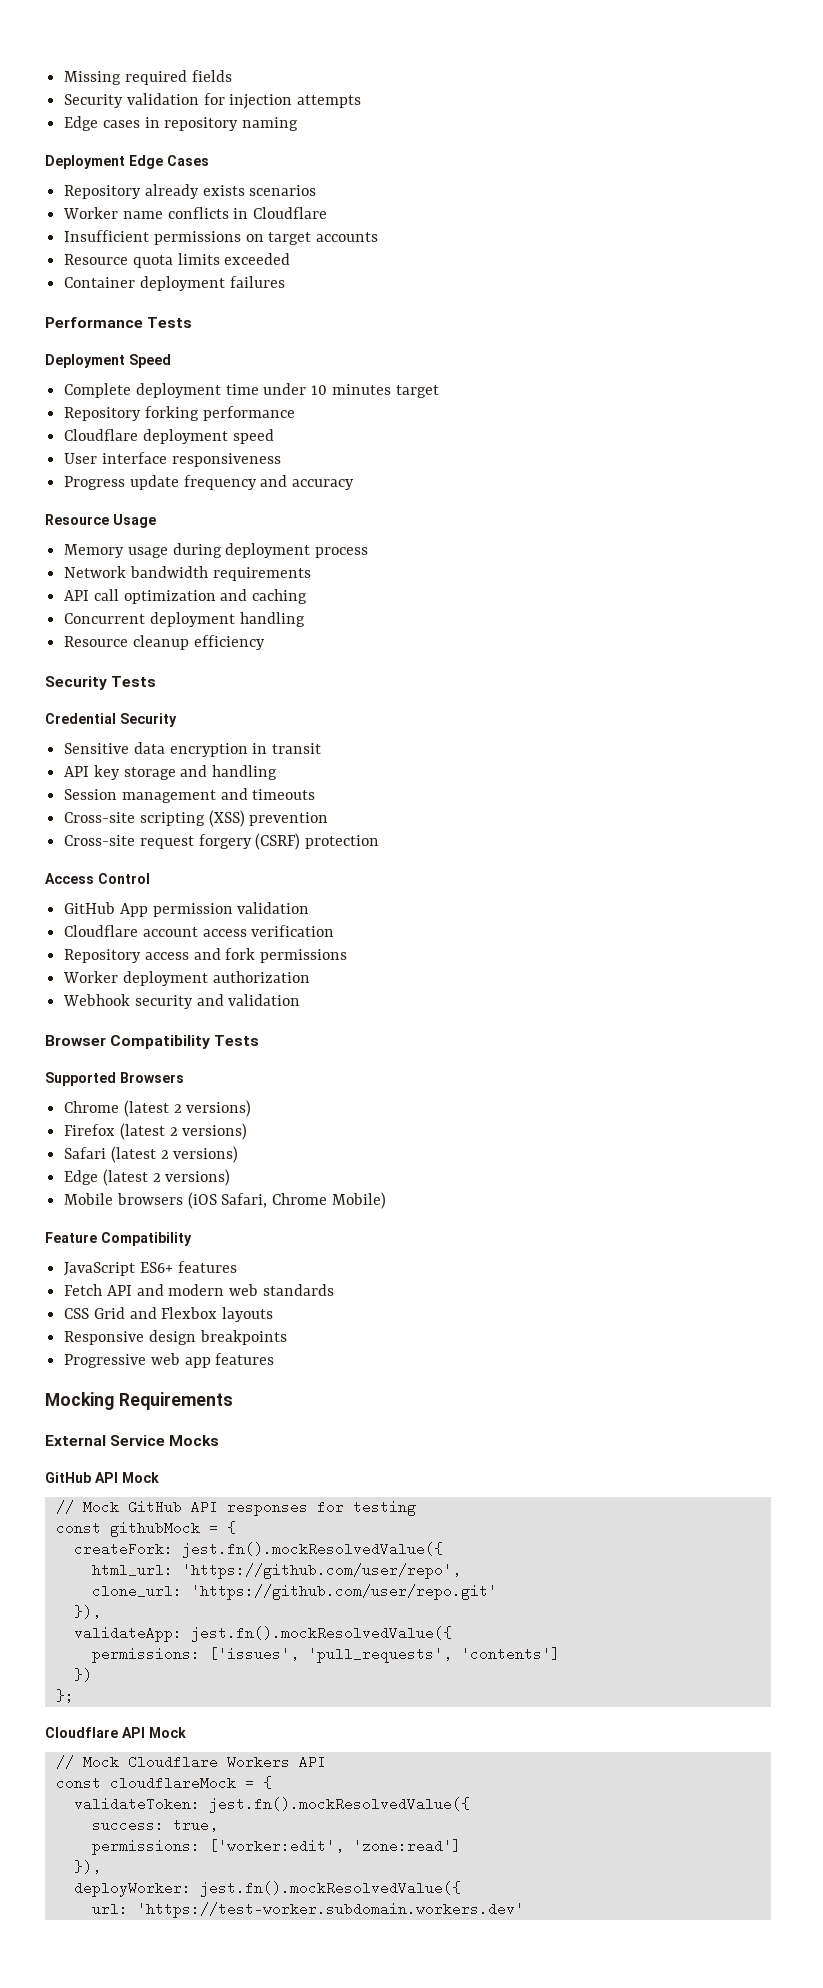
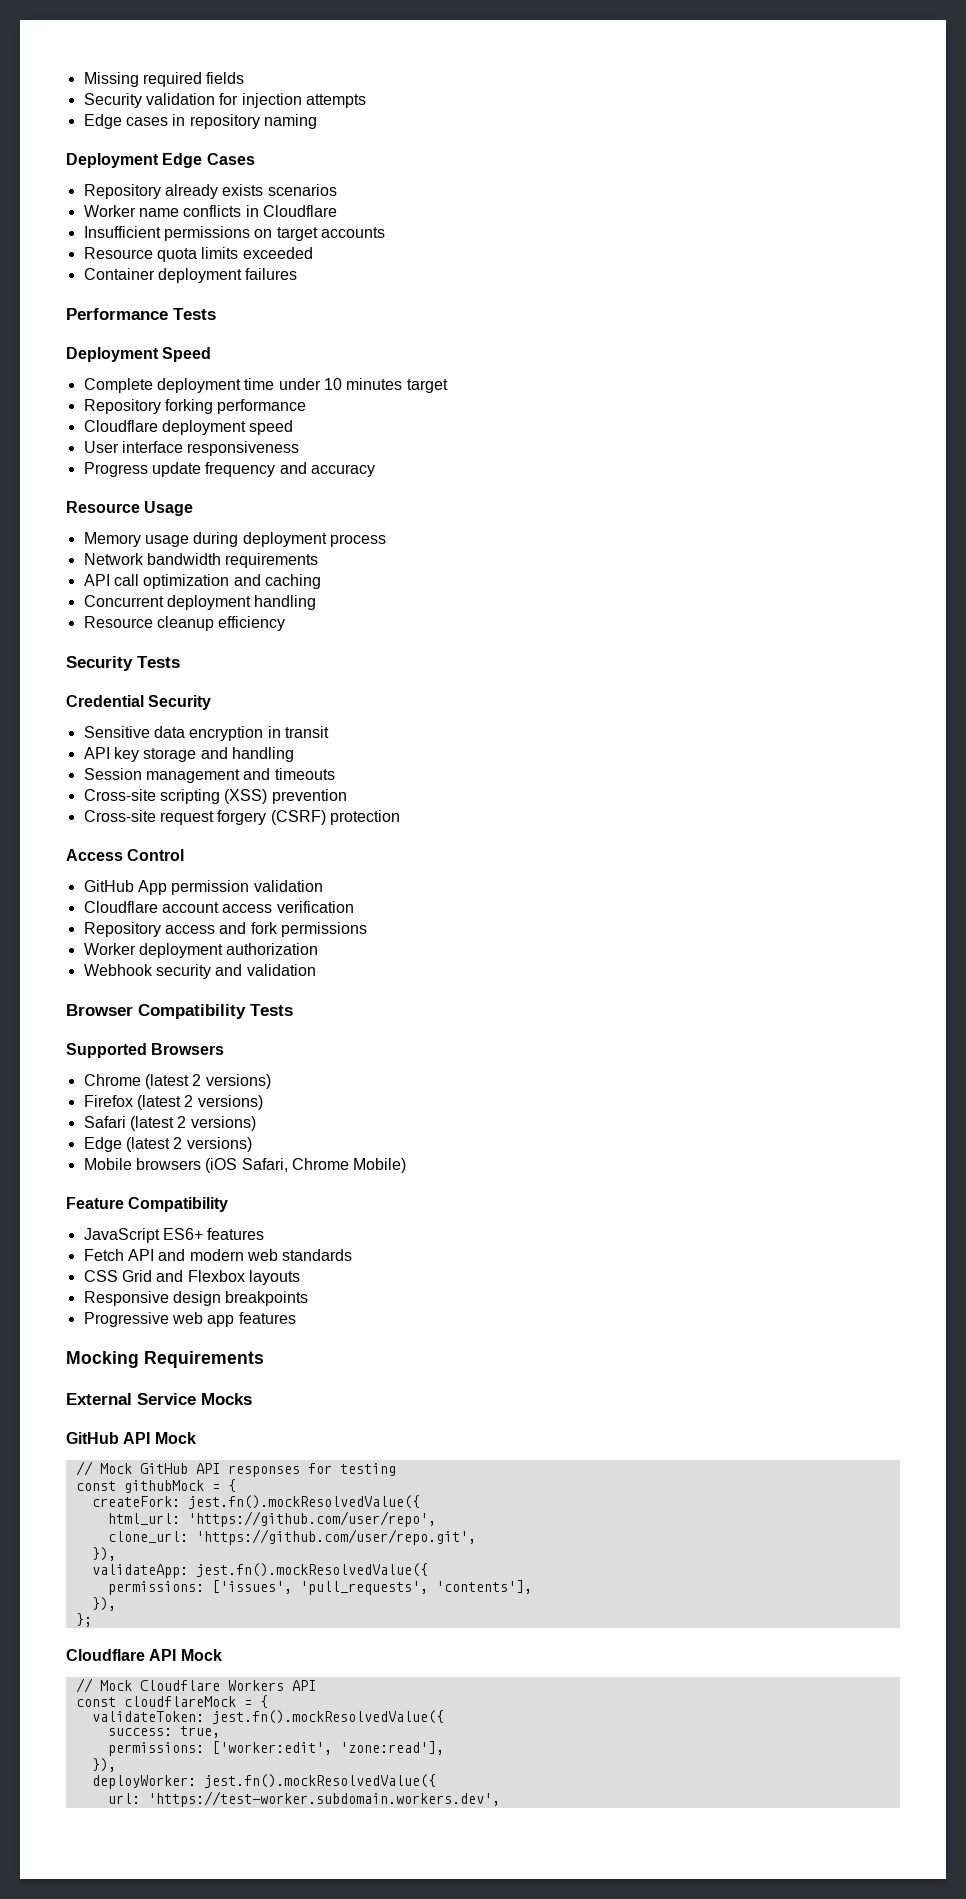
[190,1584,497,1600] 'https://github.com/user/repo.git' -> [195,1529,476,1545] 'https://github.com/user/repo.git',
[460,1647,560,1661] [73,1668,92,1682] 'contents'] // }) -> [435,1580,532,1594] [91,1597,116,1611] 'contents'], // }),
[352,1839,461,1853] 'zone:read'] -> [339,1741,444,1755] 'zone:read'],
[136,1902,524,1918] 'https://test-worker.subdomain.workers.dev' -> [147,1791,500,1807] 'https://test-worker.subdomain.workers.dev',

